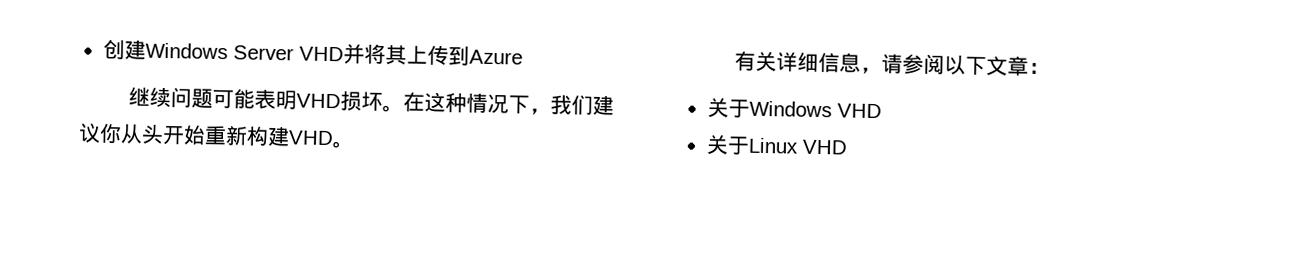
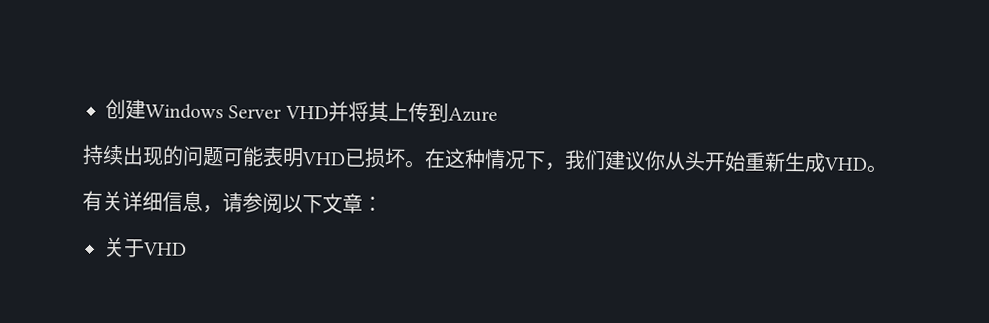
[128,87,172,108] 继续 -> [82,144,184,166] 持续出现的
(342, 101) none -> [344,148,366,167] 已
[246,126,290,147] 构建 -> [784,151,826,173] 生成
[748,100,882,119] [705,133,847,155] Windows VHD // 关于Linux VHD -> [143,242,187,256] VHD

